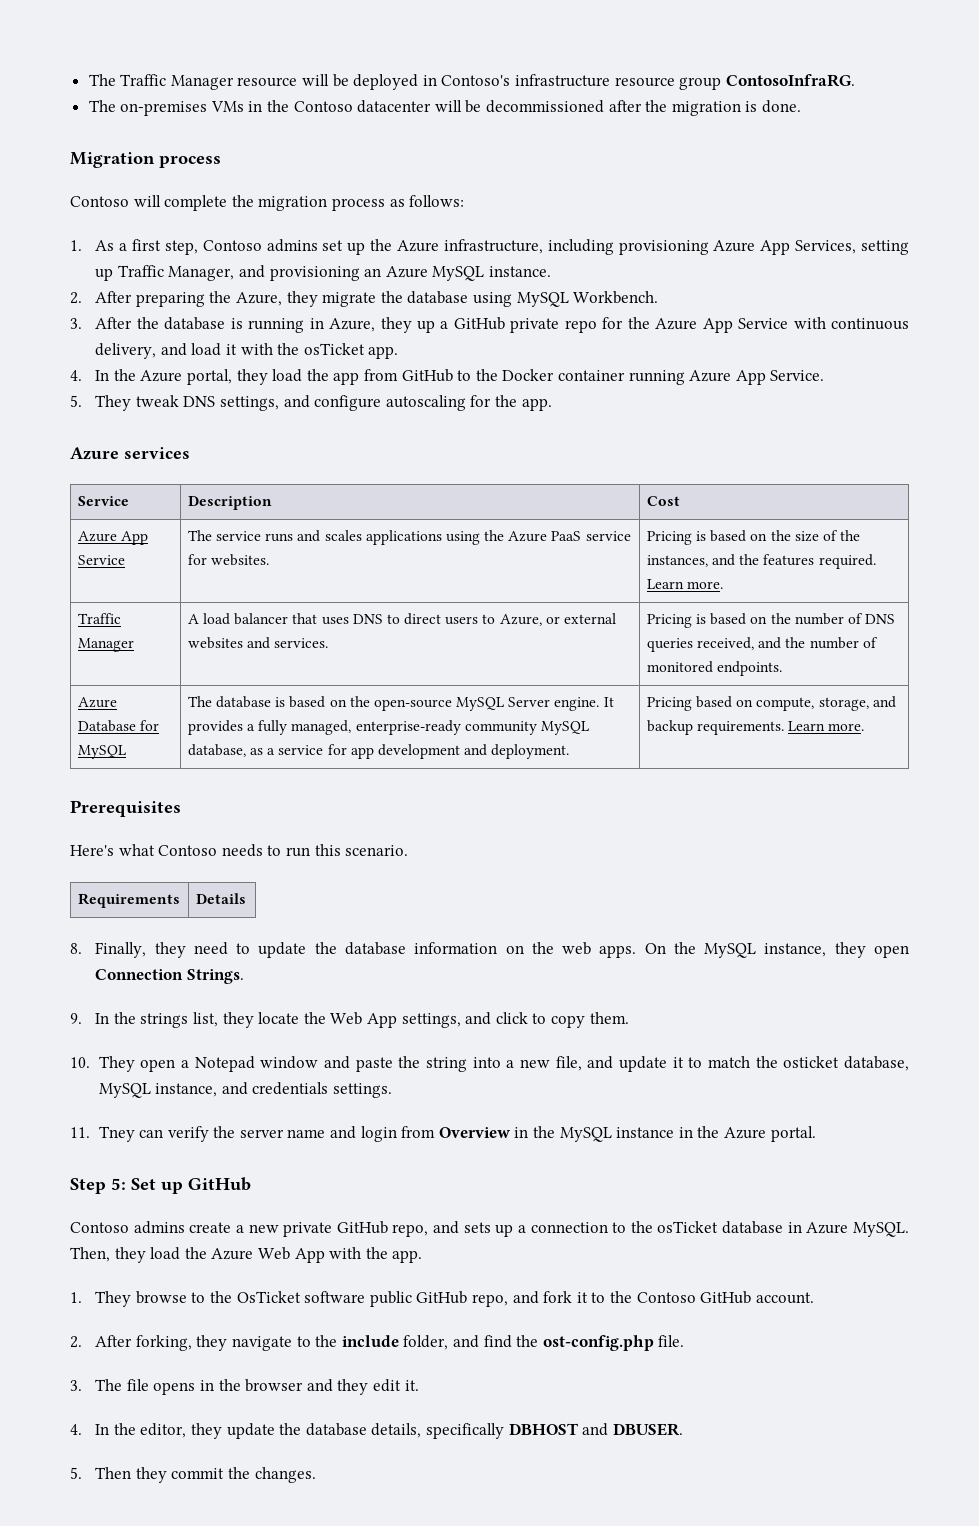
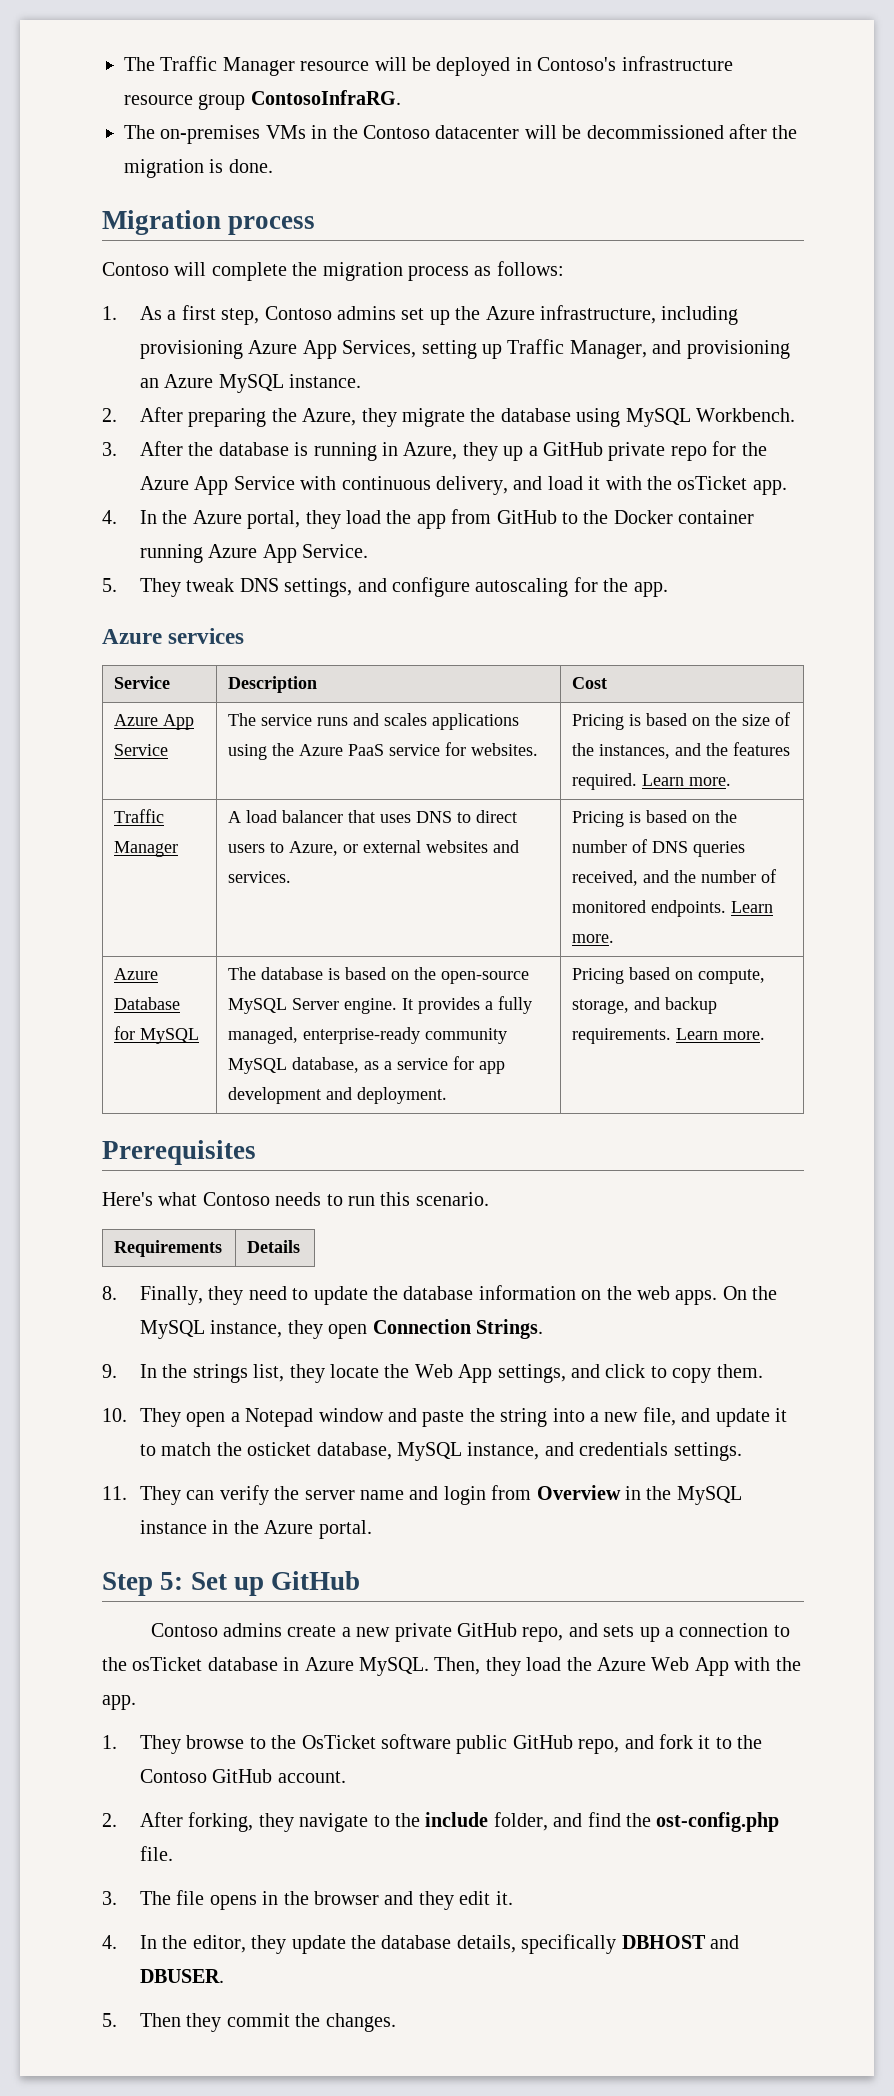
(782, 668) none -> [731,901,774,913] [572,934,615,943] Learn more.
[98,1126,135,1142] Tney -> [139,1486,181,1505] They

